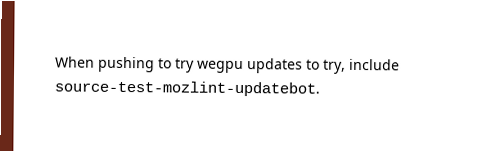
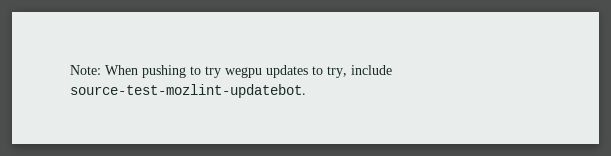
(55, 62) none -> [70,65,101,75] Note:

